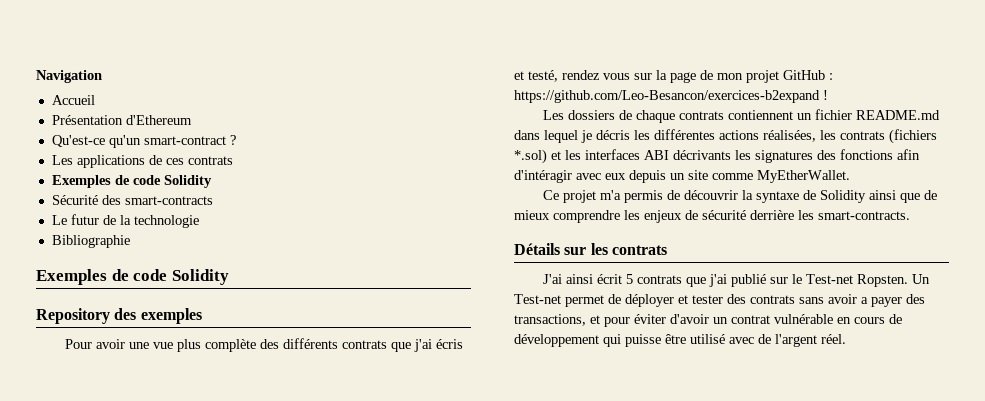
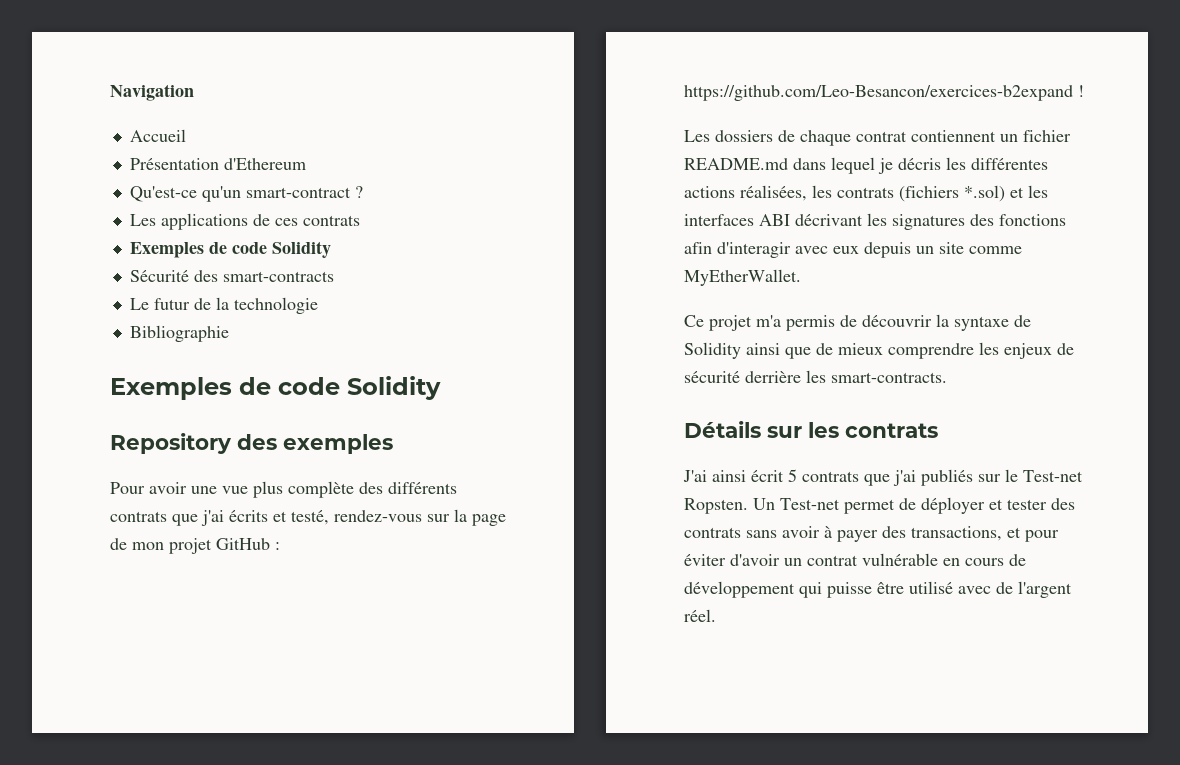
[436,339,464,349] écris -> [229,510,268,522] écrits
[562,70,630,80] rendez vous -> [334,510,422,522] rendez-vous
[679,111,725,120] contrats -> [856,131,907,142] contrat
[673,150,731,160] décrivants -> [795,214,863,226] décrivant
[514,170,572,183] d'intéragir -> [717,242,791,258] d'interagir
[731,274,767,287] publié -> [921,469,973,486] publiés
[861,297,868,304] a -> [824,526,832,538] à

